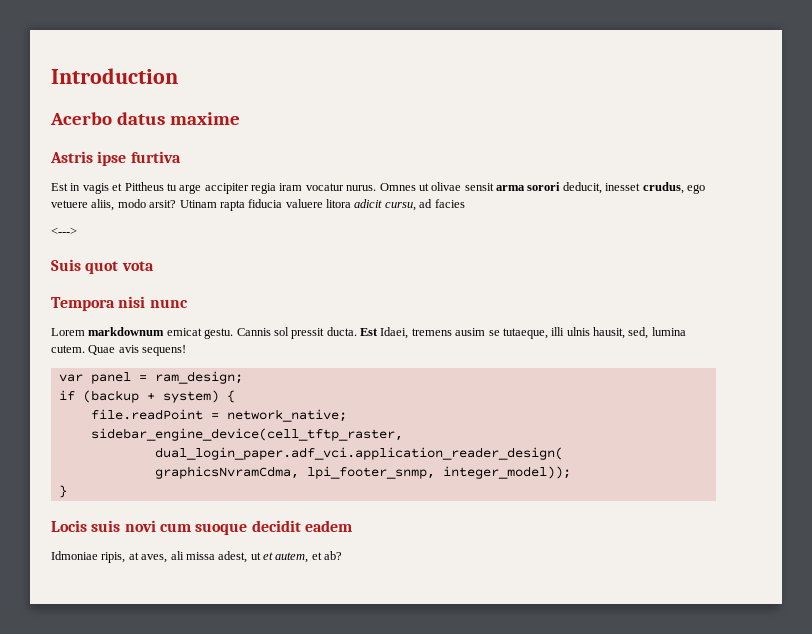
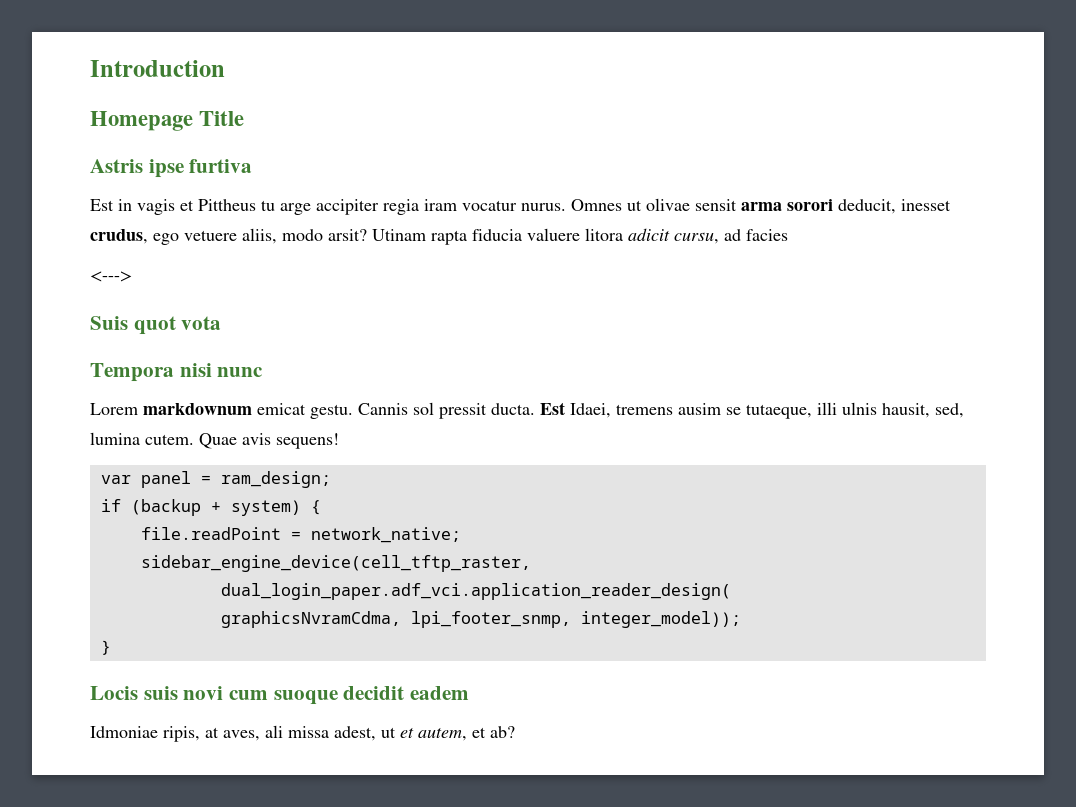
[50,112,240,125] Acerbo datus maxime -> [90,111,245,131] Homepage Title

